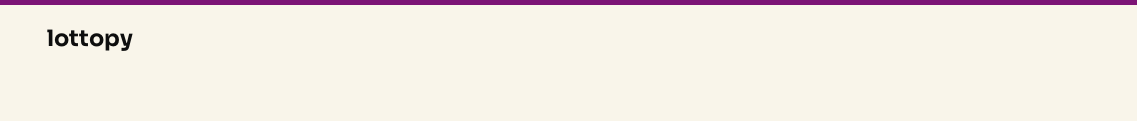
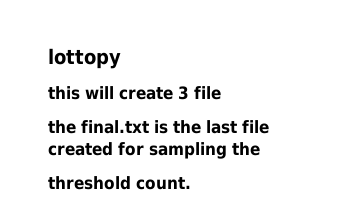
(133, 40) none -> [48,86,221,100] [48,120,269,134] [48,142,260,159] [48,176,191,190] // this will create 3 file // the final.txt is the last file created for sampling the // threshold count.

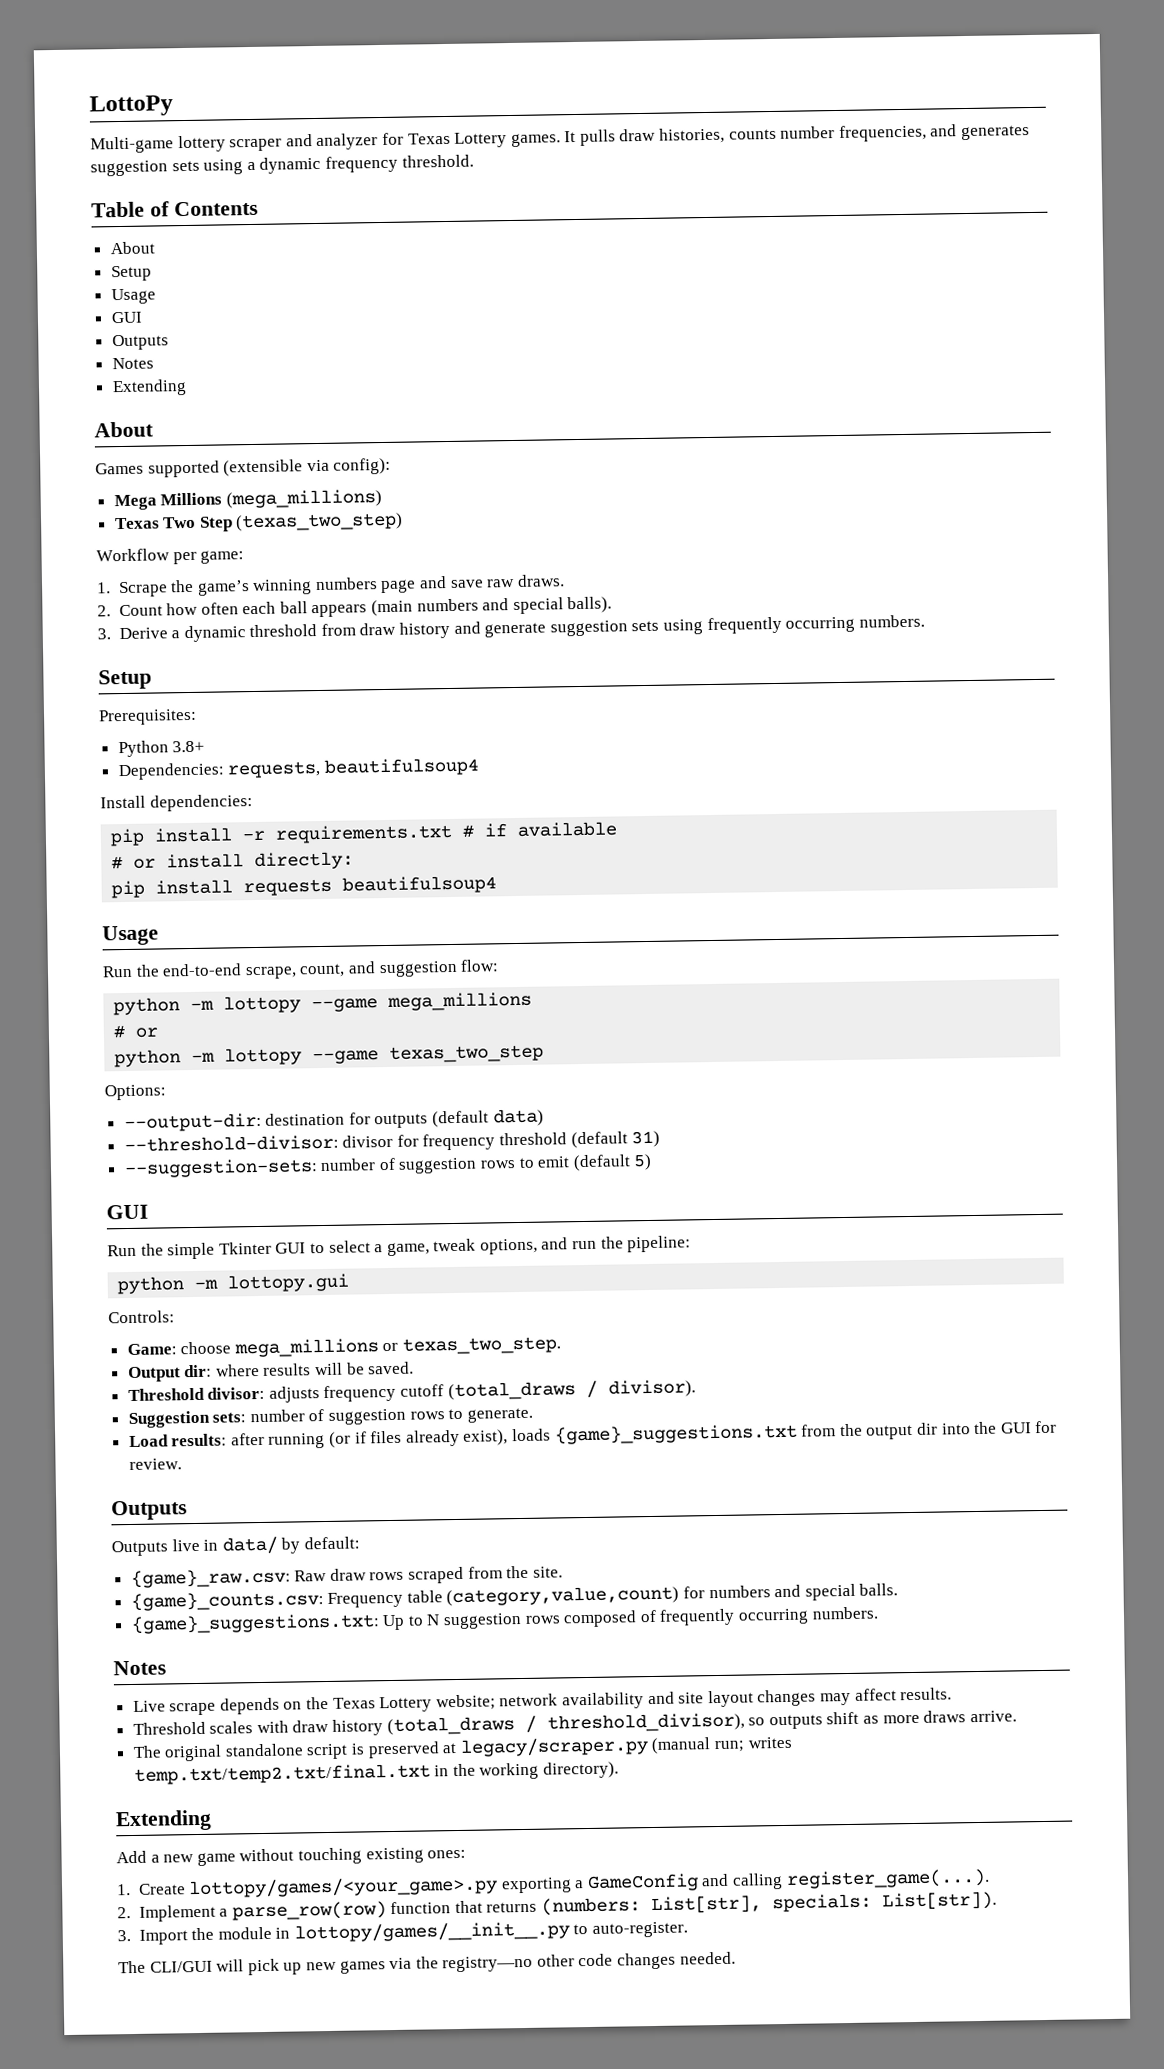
[48,48,121,69] [48,86,221,100] [48,120,269,134] [48,142,260,159] [48,176,191,190] lottopy // this will create 3 file // the final.txt is the last file created for sampling the // threshold count. -> [89,95,173,117] [90,124,1031,154] [90,154,474,177] [91,200,258,218] [109,241,155,255] [110,265,152,282] [110,288,156,305] [110,311,143,324] [111,334,169,351] [111,357,154,370] [111,379,187,397] [94,421,154,438] [95,457,392,478] [113,489,382,511] [114,512,404,532] [96,548,245,565] [96,574,565,598] [97,596,613,618] [97,614,925,643] [98,669,152,690] [98,708,197,726] [117,740,206,758] [117,757,479,781] [100,794,253,812] [110,821,618,847] [111,851,355,871] [111,875,498,899] [102,925,159,946] [102,959,500,980] [113,991,533,1016] [113,1025,159,1039] [114,1044,545,1068] [104,1084,166,1101] [123,1108,544,1133] [123,1130,661,1153] [123,1153,653,1179] [106,1204,148,1220] [107,1235,692,1260] [117,1273,350,1295] [108,1310,175,1324] [126,1336,562,1358] [127,1361,415,1383] [127,1379,696,1403] [127,1407,533,1429] [128,1420,1058,1449] [128,1458,182,1471] [111,1500,187,1521] [111,1536,360,1557] [130,1565,563,1589] [130,1583,899,1611] [130,1606,879,1634] [113,1660,166,1676] [132,1687,953,1716] [132,1710,1017,1736] [132,1736,792,1762] [133,1761,620,1785] [115,1809,212,1832] [116,1847,467,1867] [116,1868,990,1899] [117,1891,998,1922] [117,1921,689,1945] [118,1951,736,1976] LottoPy // Multi-game lottery scraper and analyzer for Texas Lottery games. It pulls draw histories, counts number frequencies, and generates suggestion sets using a dynamic frequency threshold. // Table of Contents // About // Setup // Usage // GUI // Outputs // Notes // Extending // About // Games supported (extensible via config): // Mega Millions (mega_millions) // Texas Two Step (texas_two_step) // Workflow per game: // 1. Scrape the game’s winning numbers page and save raw draws. // 2. Count how often each ball appears (main numbers and special balls). // 3. Derive a dynamic threshold from draw history and generate suggestion sets using frequently occurring numbers. // Setup // Prerequisites: // Python 3.8+ // Dependencies: requests, beautifulsoup4 // Install dependencies: // pip install -r requirements.txt # if available // # or install directly: // pip install requests beautifulsoup4 // Usage // Run the end-to-end scrape, count, and suggestion flow: // python -m lottopy --game mega_millions // # or // python -m lottopy --game texas_two_step // Options: // --output-dir: destination for outputs (default data) // --threshold-divisor: divisor for frequency threshold (default 31) // --suggestion-sets: number of suggestion rows to emit (default 5) // GUI // Run the simple Tkinter GUI to select a game, tweak options, and run the pipeline: // python -m lottopy.gui // Controls: // Game: choose mega_millions or texas_two_step. // Output dir: where results will be saved. // Threshold divisor: adjusts frequency cutoff (total_draws / divisor). // Suggestion sets: number of suggestion rows to generate. // Load results: after running (or if files already exist), loads {game}_suggestions.txt from the output dir into the GUI for review. // Outputs // Outputs live in data/ by default: // {game}_raw.csv: Raw draw rows scraped from the site. // {game}_counts.csv: Frequency table (category,value,count) for numbers and special balls. // {game}_suggestions.txt: Up to N suggestion rows composed of frequently occurring numbers. // Notes // Live scrape depends on the Texas Lottery website; network availability and site layout changes may affect results. // Threshold scales with draw history (total_draws / threshold_divisor), so outputs shift as more draws arrive. // The original standalone script is preserved at legacy/scraper.py (manual run; writes temp.txt/temp2.txt/final.txt in the working directory). // Extending // Add a new game without touching existing ones: // 1. Create lottopy/games/<your_game>.py exporting a GameConfig and calling register_game(...). // 2. Implement a parse_row(row) function that returns (numbers: List[str], specials: List[str]). // 3. Import the module in lottopy/games/__init__.py to auto-register. // The CLI/GUI will pick up new games via the registry—no other code changes needed.

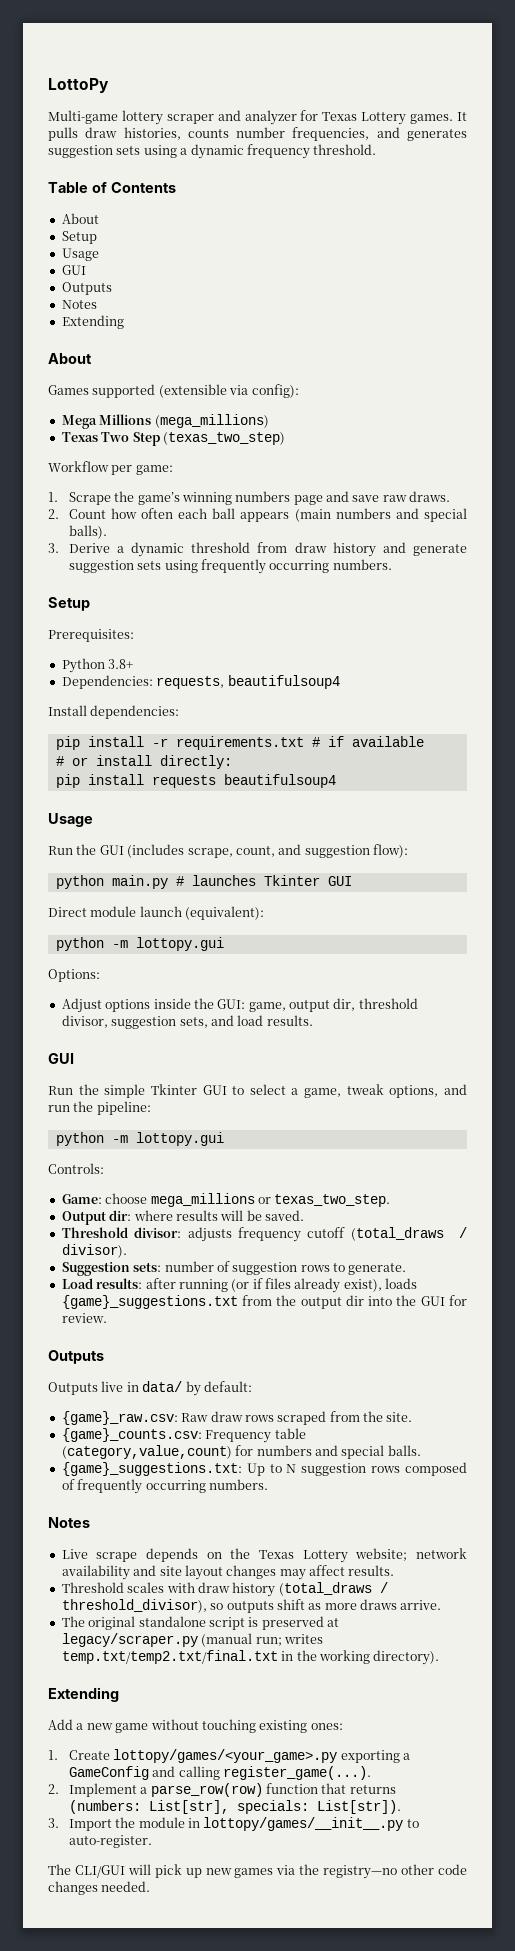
[162,963,243,977] end-to-end -> [99,844,185,858] GUI (includes
[460,959,500,972] [113,991,533,1016] [113,1025,159,1039] [114,1044,545,1068] [104,1084,166,1101] [123,1108,544,1133] [123,1130,661,1153] [123,1153,653,1179] flow: // python -m lottopy --game mega_millions // # or // python -m lottopy --game texas_two_step // Options: // --output-dir: destination for outputs (default data) // --threshold-divisor: divisor for frequency threshold (default 31) // --suggestion-sets: number of suggestion rows to emit (default 5) -> [373,844,408,858] [55,875,352,889] [48,906,265,920] [55,937,224,951] [48,969,100,982] [61,998,418,1013] [61,1015,313,1029] flow): // python main.py # launches Tkinter GUI // Direct module launch (equivalent): // python -m lottopy.gui // Options: // Adjust options inside the GUI: game, output dir, threshold divisor, suggestion sets, and load results.

